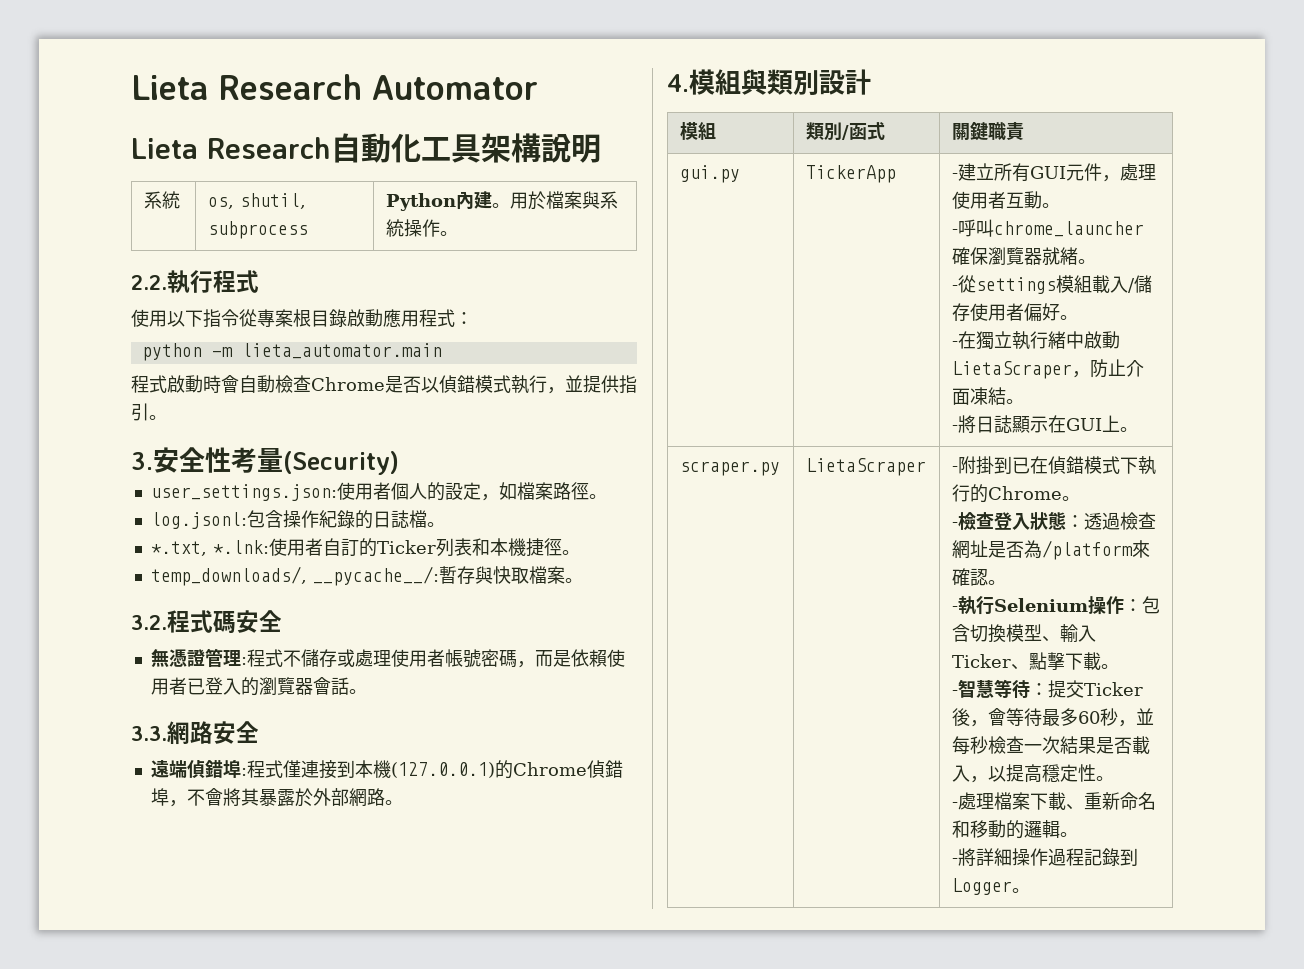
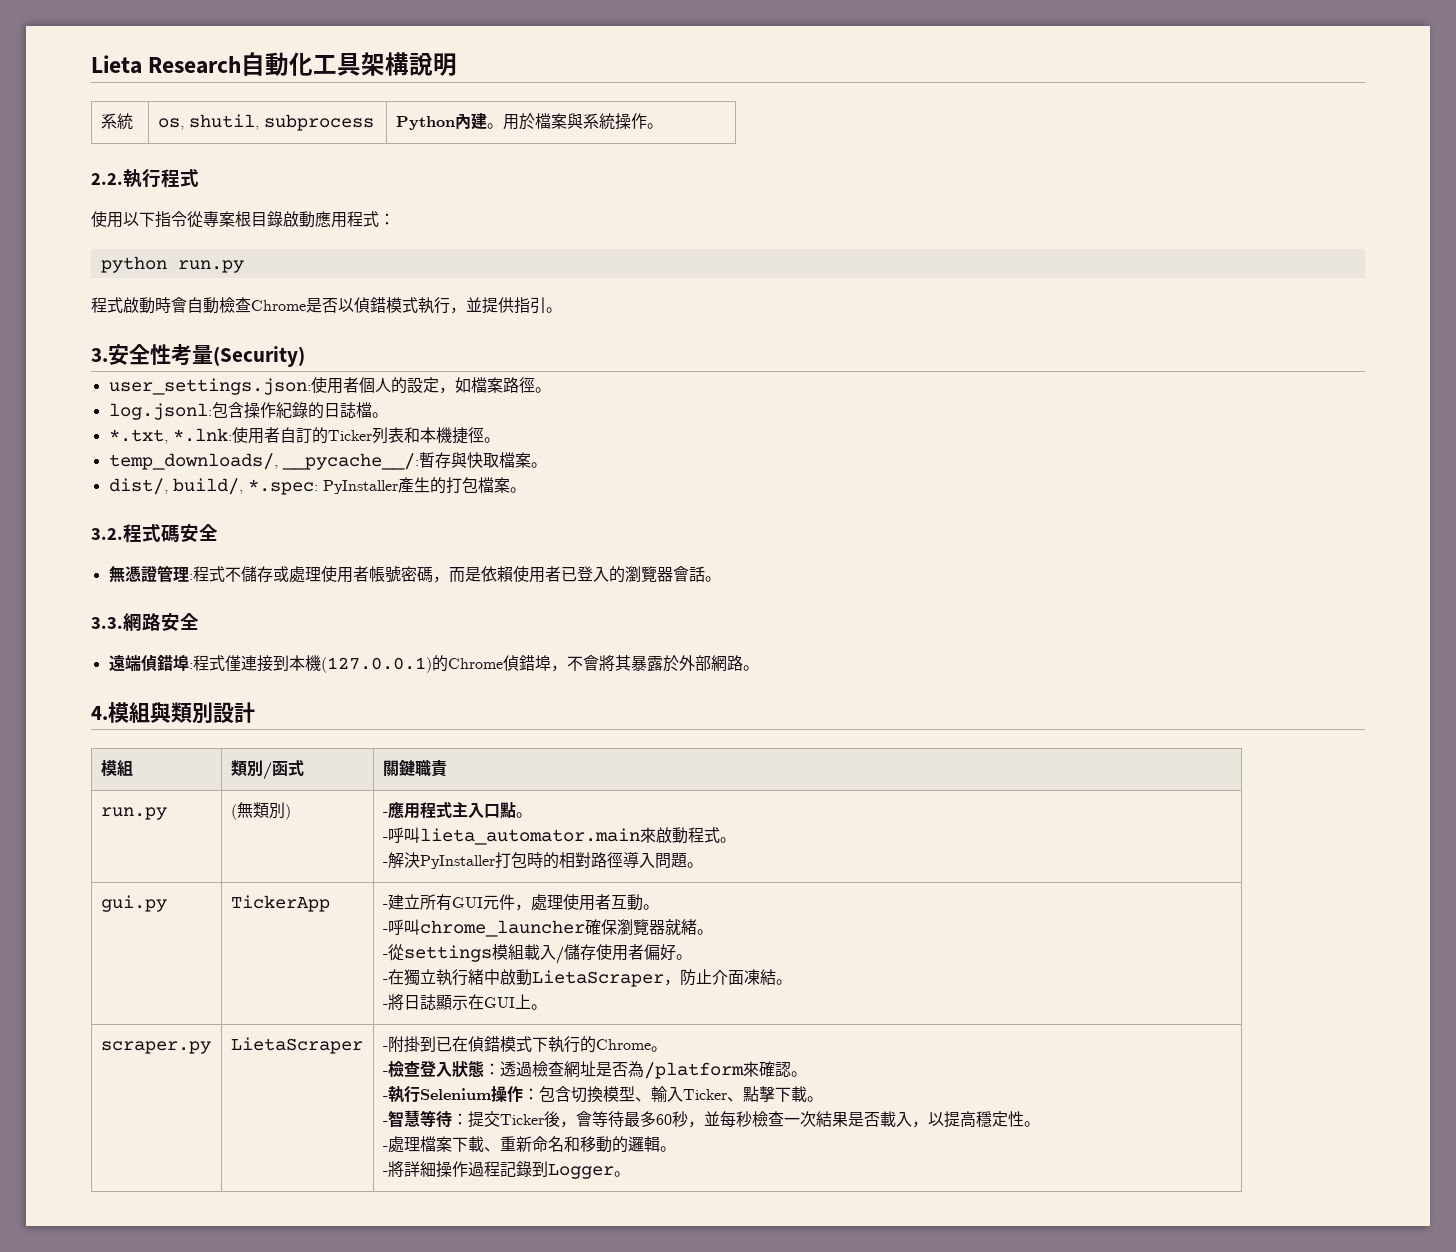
[131,74,538,100] [131,137,331,159] Lieta Research Automator // Lieta Research -> [91,55,242,74] Lieta Research
[211,343,442,359] -m lieta_automator.main -> [177,260,244,273] run.py
(583, 580) none -> [108,477,526,495] // dist/, build/, *.spec: PyInstaller產生的打包檔案。
(1024, 131) none -> [100,807,167,820] [230,802,291,820] [382,801,532,819] [382,827,736,845] [382,851,703,869] // run.py | (無類別) | -應用程式主入口點。 // -呼叫lieta_automator.main來啟動程式。 // -解決PyInstaller打包時的相對路徑導入問題。

